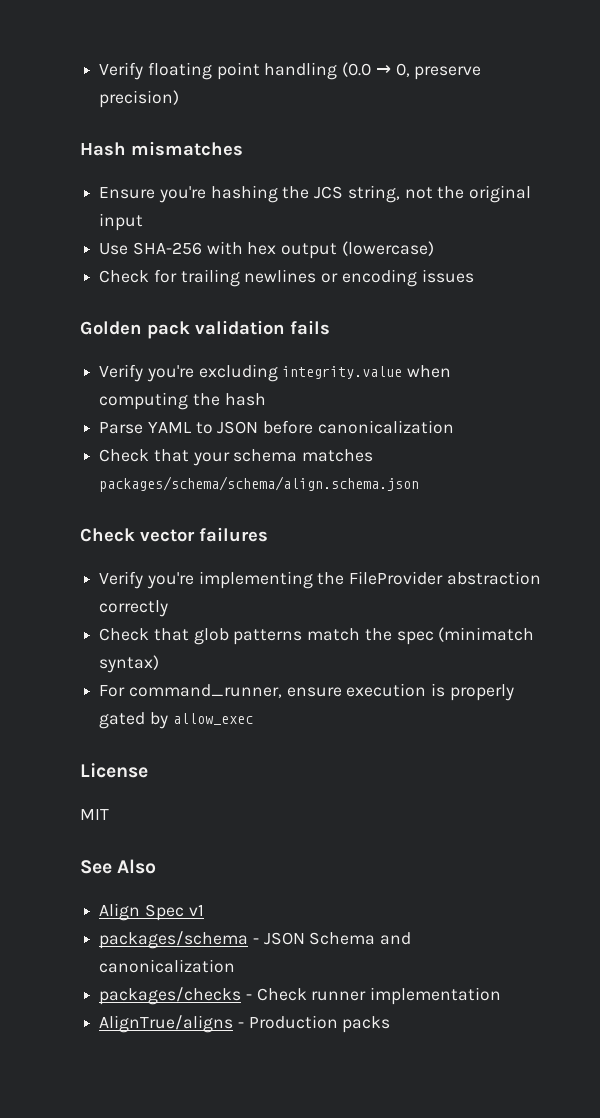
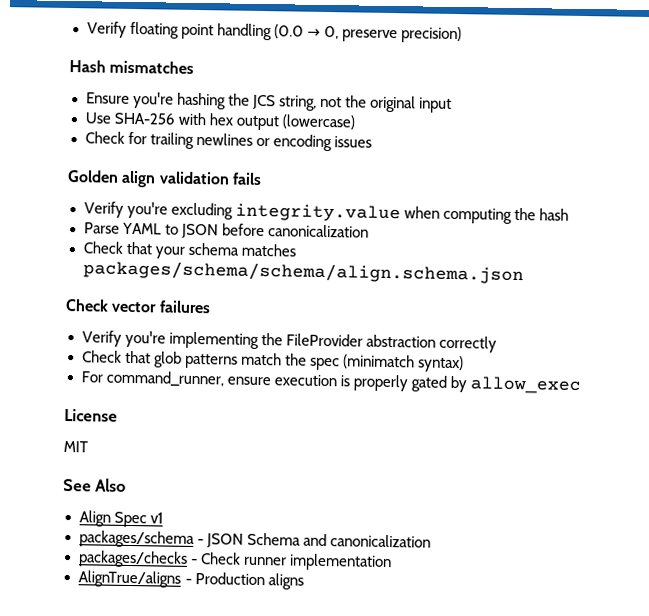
[147,321,190,339] pack -> [121,170,157,188] align
[342,1016,391,1033] packs -> [267,573,304,590] aligns

